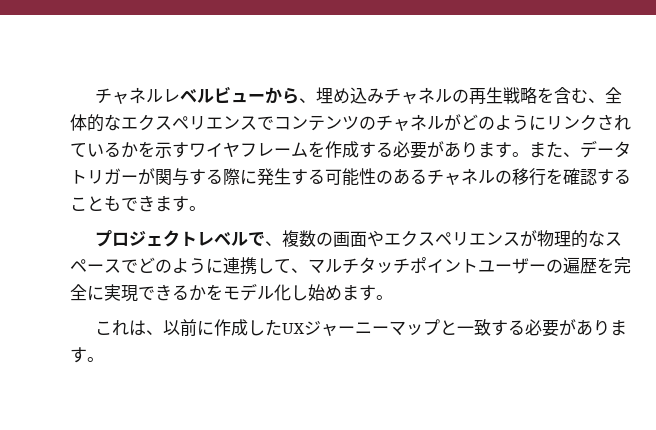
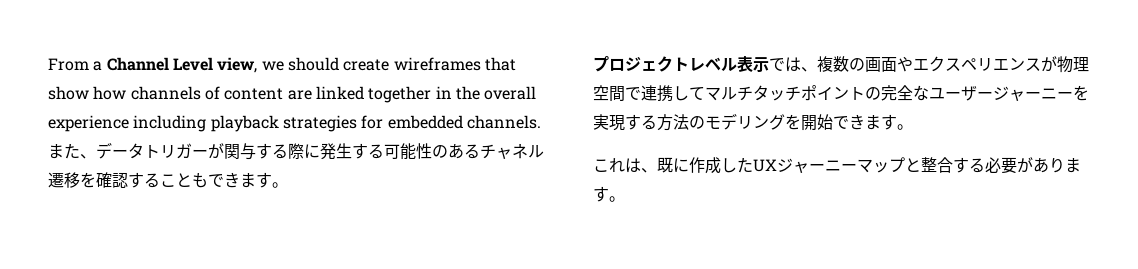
[94,86,622,105] [70,114,631,132] [70,141,529,159] チャネルレベルビューから、埋め込みチャネルの再生戦略を含む、全体的なエクスペリエンスでコンテンツのチャネルがどのようにリンクされているかを示すワイヤフレームを作成する必要があります。 -> [48,57,516,73] [48,86,537,103] [48,115,541,132] From a Channel Level view, we should create wireframes that show how channels of content are linked together in the overall experience including playback strategies for embedded channels.
[495,168,546,186] の移行 -> [48,172,80,188] 遷移
[247,232,265,246] で -> [737,56,801,72] 表示では
[570,230,622,248] [70,257,223,274] 的なスペースでどのように -> [593,85,641,102] 空間で
[291,268,308,273] 、 -> (705, 93) none
[478,257,631,274] [70,283,342,302] ユーザーの遍歴を完全に実現できるかをモデル化し始め -> [865,85,1089,101] [593,113,865,131] の完全なユーザージャーニーを実現する方法のモデリングを開始でき
[162,319,197,337] 以前 -> [657,157,673,173] 既
[456,319,491,336] 一致 -> [921,157,953,173] 整合

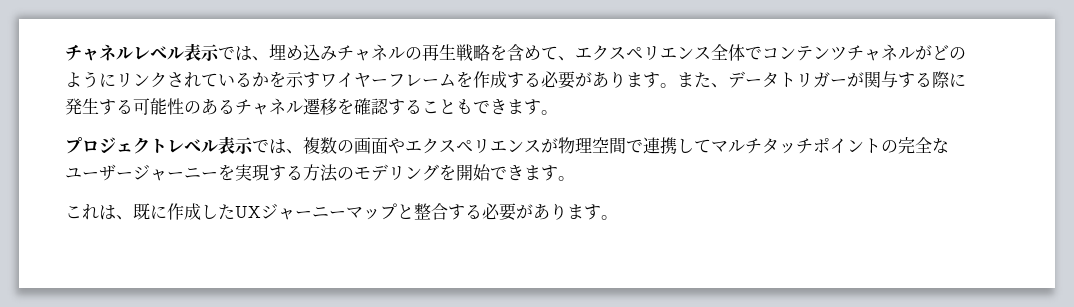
[48,57,516,73] [48,86,537,103] [48,115,541,132] From a Channel Level view, we should create wireframes that show how channels of content are linked together in the overall experience including playback strategies for embedded channels. -> [65,43,966,62] [65,71,677,89] チャネルレベル表示では、埋め込みチャネルの再生戦略を含めて、エクスペリエンス全体でコンテンツチャネルがどのようにリンクされているかを示すワイヤーフレームを作成する必要があります。

